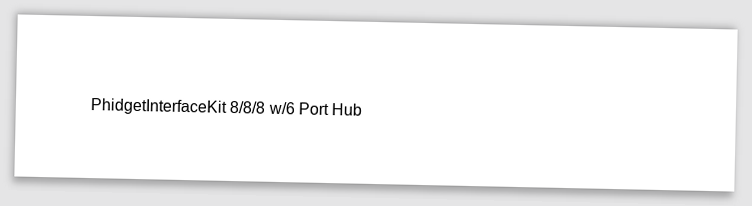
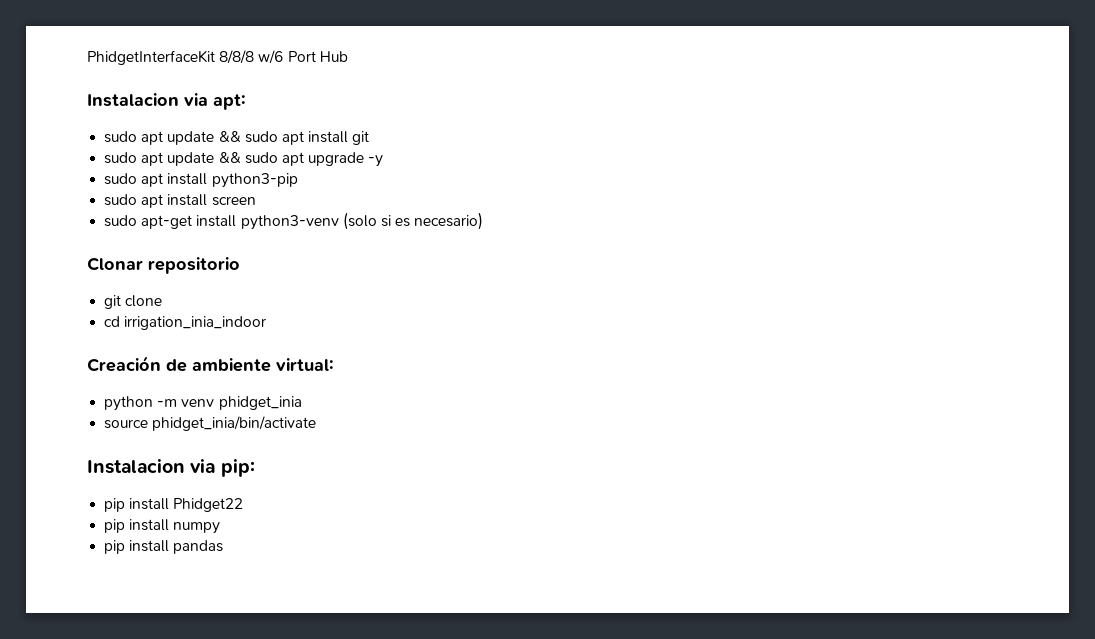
(363, 109) none -> [87,93,246,110] [104,131,370,145] [104,152,384,167] [104,173,298,188] [104,194,256,208] [104,212,484,230] [87,257,240,274] [104,295,163,309] [104,316,267,330] [87,356,334,372] [104,396,302,411] [104,416,317,431] [87,459,255,477] [104,498,244,512] [104,519,221,534] [104,540,224,554] // Instalacion via apt: // sudo apt update && sudo apt install git // sudo apt update && sudo apt upgrade -y // sudo apt install python3-pip // sudo apt install screen // sudo apt-get install python3-venv (solo si es necesario) // Clonar repositorio // git clone // cd irrigation_inia_indoor // Creación de ambiente virtual: // python -m venv phidget_inia // source phidget_inia/bin/activate // Instalacion via pip: // pip install Phidget22 // pip install numpy // pip install pandas

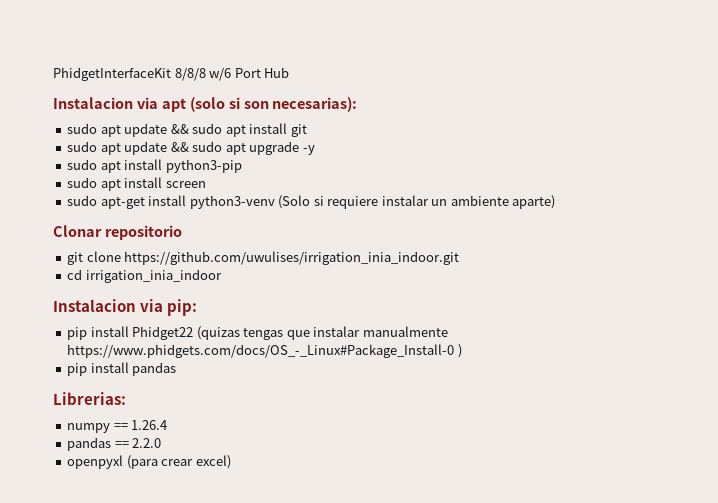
[213,94,246,110] apt: -> [161,97,358,112] apt (solo si son necesarias):
[342,212,484,230] (solo si es necesario) -> [278,195,556,209] (Solo si requiere instalar un ambiente aparte)
(163, 301) none -> [124,251,460,265] https://github.com/uwulises/irrigation_inia_indoor.git
[87,356,334,372] [104,396,302,411] [104,416,317,431] // Creación de ambiente virtual: // python -m venv phidget_inia // source phidget_inia/bin/activate -> (222, 276) none
[104,519,221,534] [104,540,224,554] // pip install numpy // pip install pandas -> [196,326,448,340] [67,344,462,358] [67,362,177,376] [53,392,126,405] [67,420,168,433] [67,437,162,451] [67,455,231,469] (quizas tengas que instalar manualmente https://www.phidgets.com/docs/OS_-_Linux#Package_Install-0 ) // pip install pandas // Librerias: // numpy == 1.26.4 // pandas == 2.2.0 // openpyxl (para crear excel)

